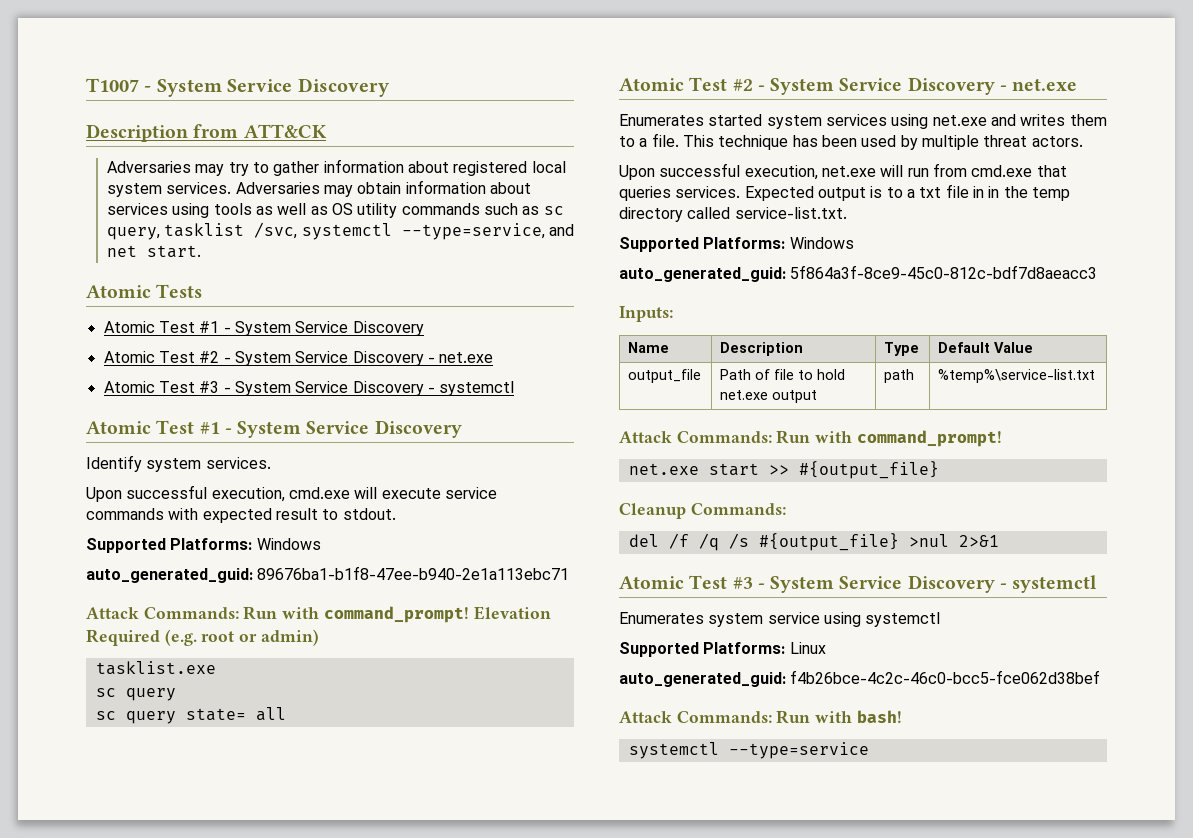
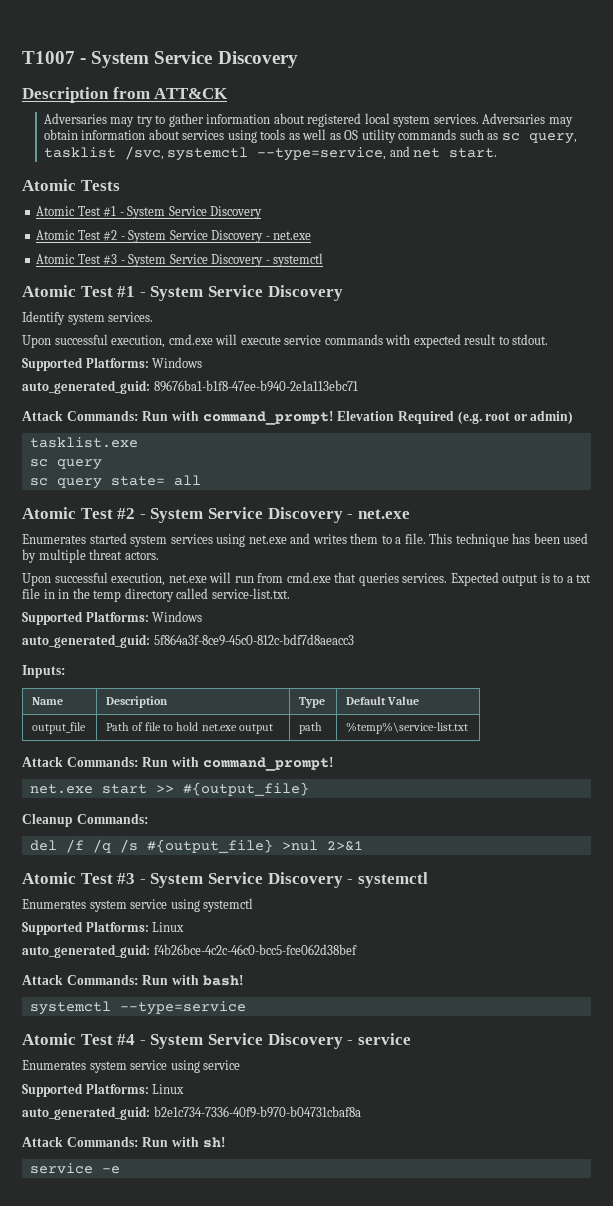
(869, 750) none -> [22,1033,411,1049] [22,1060,241,1073] [22,1083,185,1097] [22,1106,361,1120] [22,1137,226,1148] [29,1163,120,1174] // Atomic Test #4 - System Service Discovery - service // Enumerates system service using service // Supported Platforms: Linux // auto_generated_guid: b2e1c734-7336-40f9-b970-b04731cbaf8a // Attack Commands: Run with sh! // service -e

